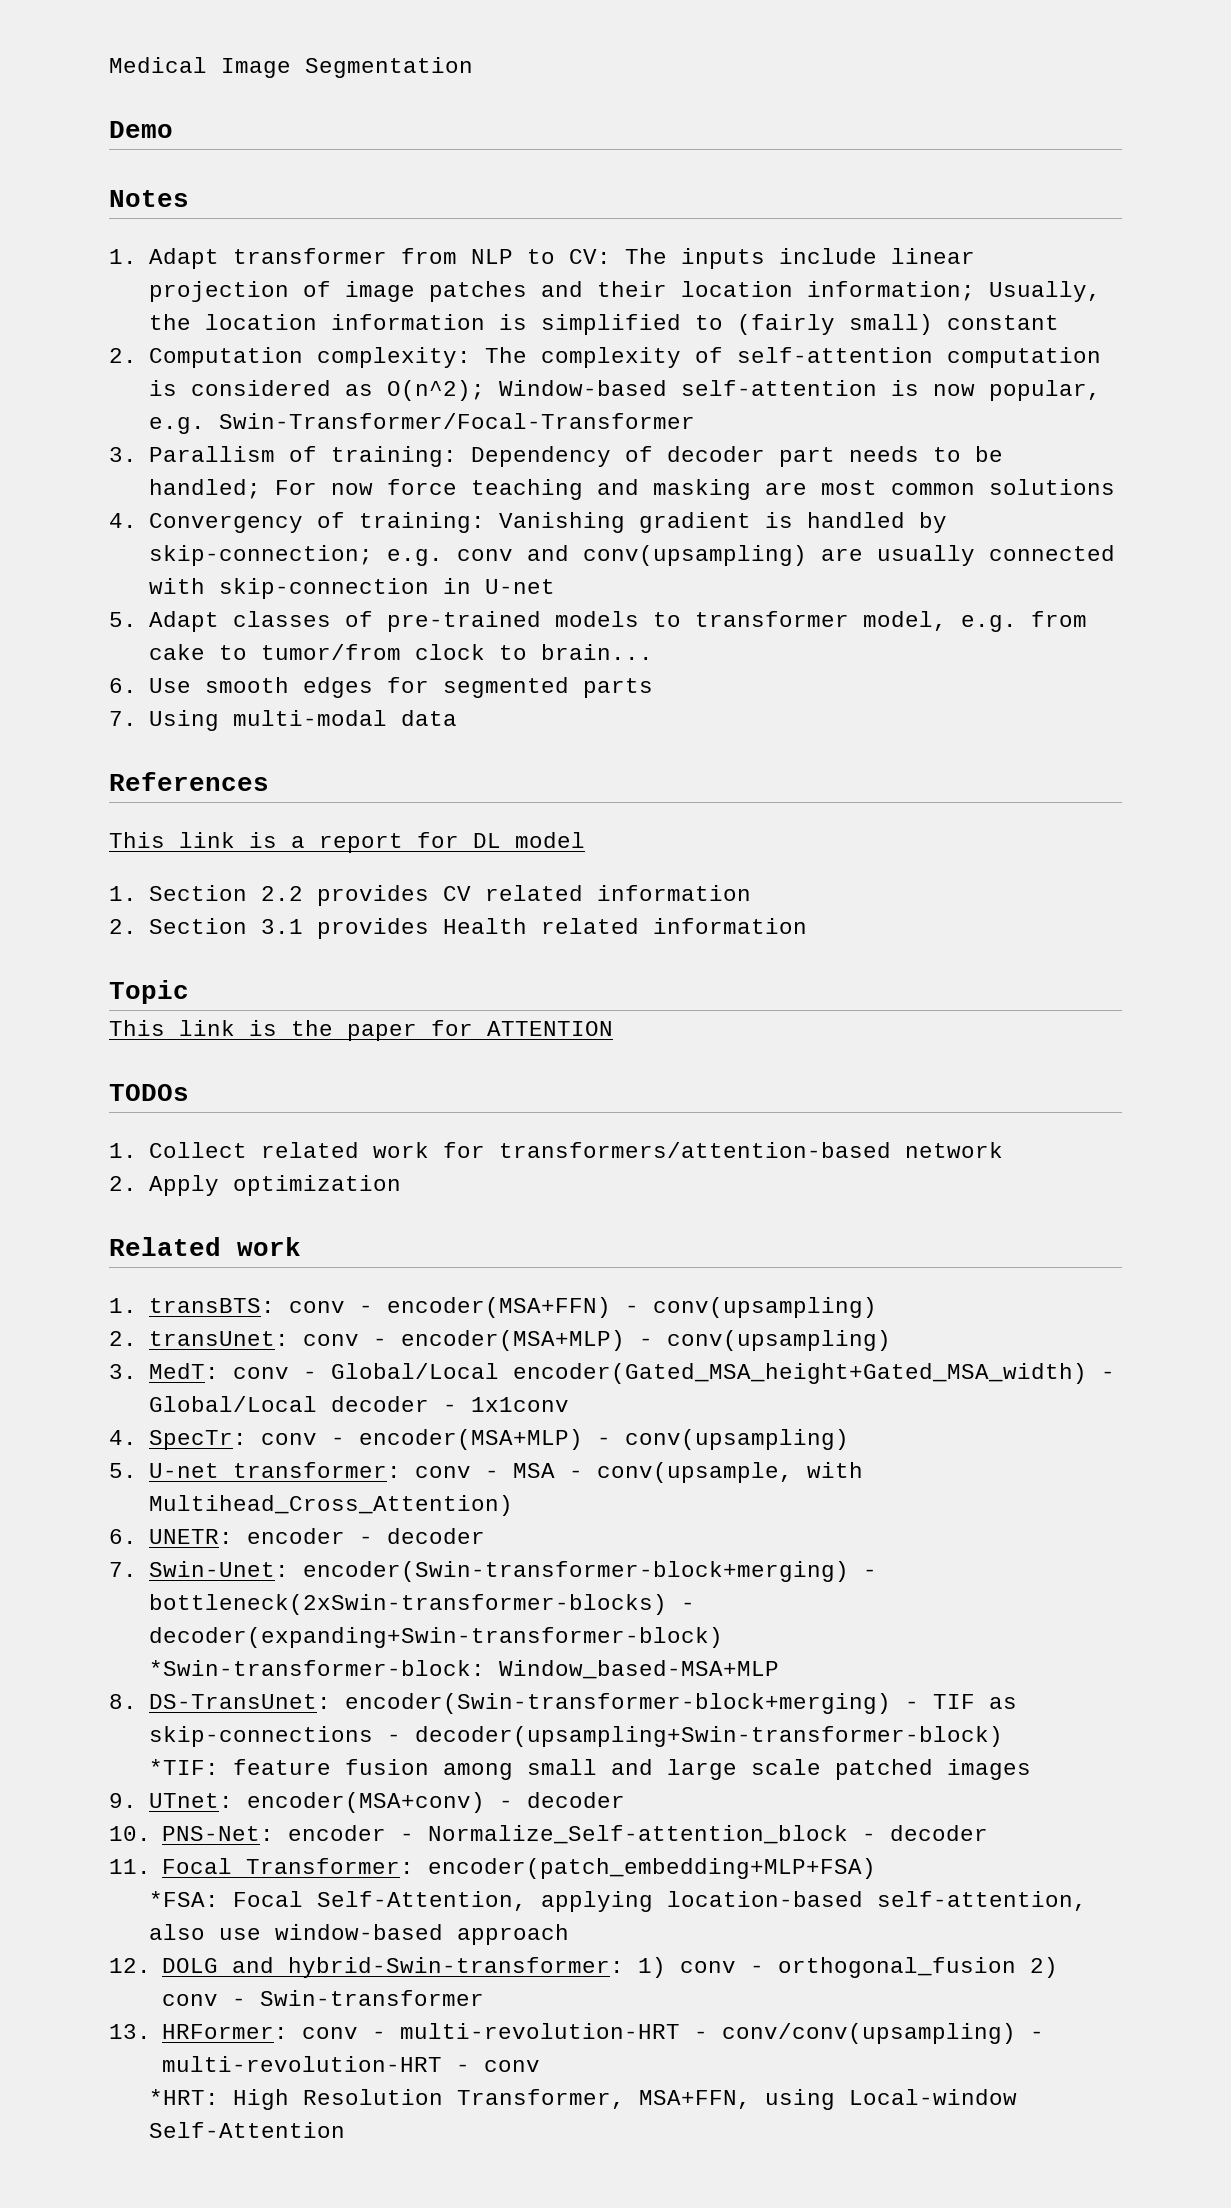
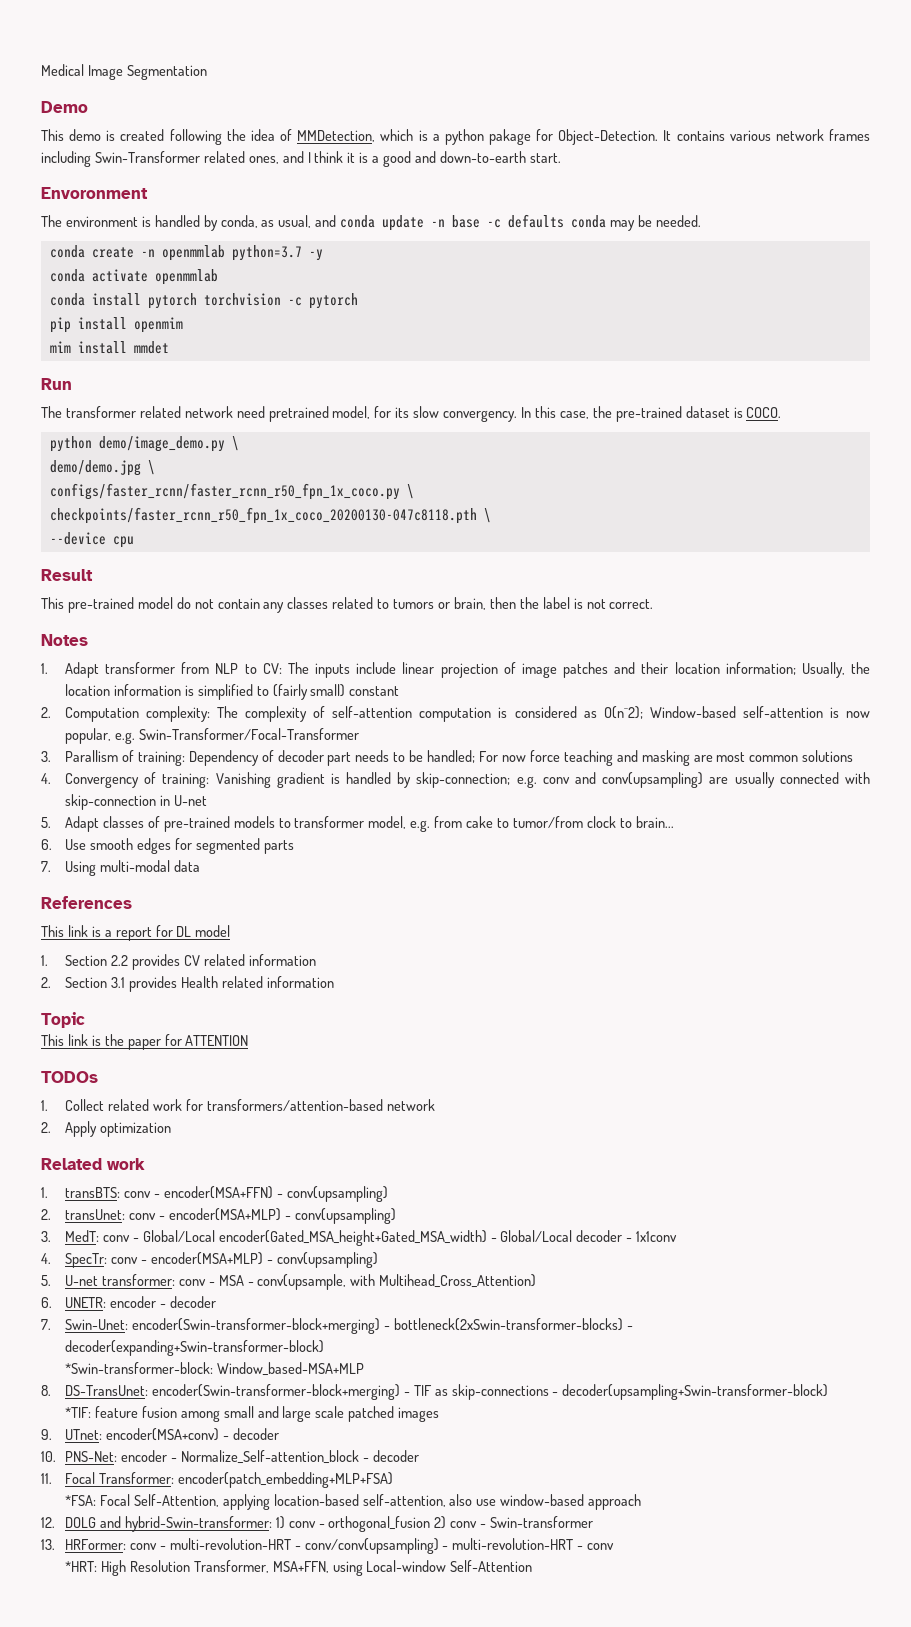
(173, 129) none -> [41,129,870,145] [41,151,561,167] [41,187,148,199] [41,214,701,231] [49,245,323,261] [49,269,218,285] [49,293,358,309] [49,317,183,333] [49,341,169,354] [41,378,72,390] [41,406,782,422] [49,436,239,452] [49,460,155,476] [49,483,414,500] [49,507,491,524] [49,532,134,548] [41,569,93,581] [41,597,654,613] // This demo is created following the idea of MMDetection, which is a python pakage for Object-Detection. It contains various network frames including Swin-Transformer related ones, and I think it is a good and down-to-earth start. // Envoronment // The environment is handled by conda, as usual, and conda update -n base -c defaults conda may be needed. // conda create -n openmmlab python=3.7 -y // conda activate openmmlab // conda install pytorch torchvision -c pytorch // pip install openmim // mim install mmdet // Run // The transformer related network need pretrained model, for its slow convergency. In this case, the pre-trained dataset is COCO. // python demo/image_demo.py \ // demo/demo.jpg \ // configs/faster_rcnn/faster_rcnn_r50_fpn_1x_coco.py \ // checkpoints/faster_rcnn_r50_fpn_1x_coco_20200130-047c8118.pth \ // --device cpu // Result // This pre-trained model do not contain any classes related to tumors or brain, then the label is not correct.

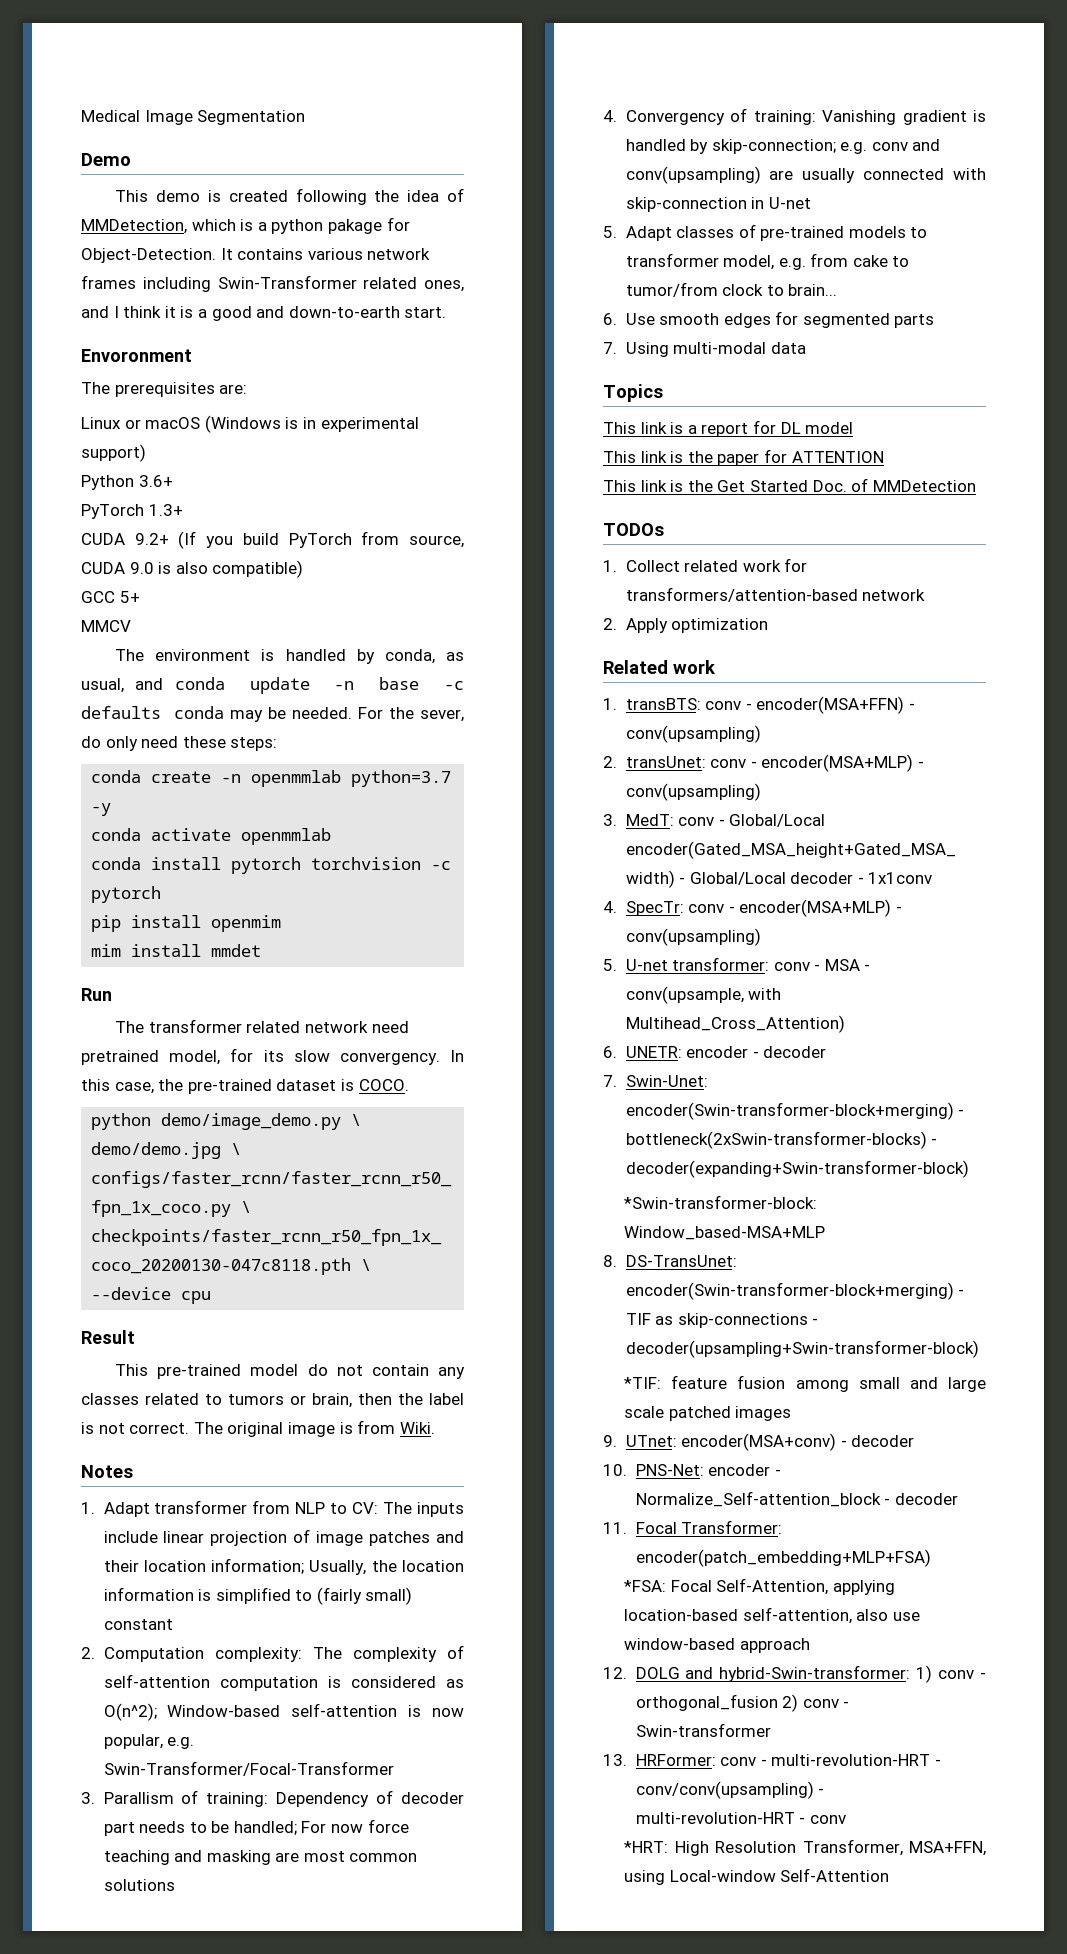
(148, 193) none -> [81,382,248,397] [81,415,419,433] [81,444,146,462] [81,475,173,490] [81,504,183,519] [81,531,465,549] [81,560,304,578] [81,591,140,603] [81,620,131,632] // The prerequisites are: // Linux or macOS (Windows is in experimental support) // Python 3.6+ // PyTorch 1.3+ // CUDA 9.2+ (If you build PyTorch from source, CUDA 9.0 is also compatible) // GCC 5+ // MMCV
(701, 221) none -> [358,707,464,722] [81,736,278,751] For the sever, do only need these steps:
(654, 604) none -> [193,1420,435,1437] The original image is from Wiki.
[41,896,132,909] References -> [603,384,663,402] Topics
[41,954,316,970] [41,976,334,992] [41,1012,85,1028] // 1. Section 2.2 provides CV related information // 2. Section 3.1 provides Health related information // Topic -> (854, 428) none
(249, 1040) none -> [603,478,976,492] // This link is the Get Started Doc. of MMDetection

